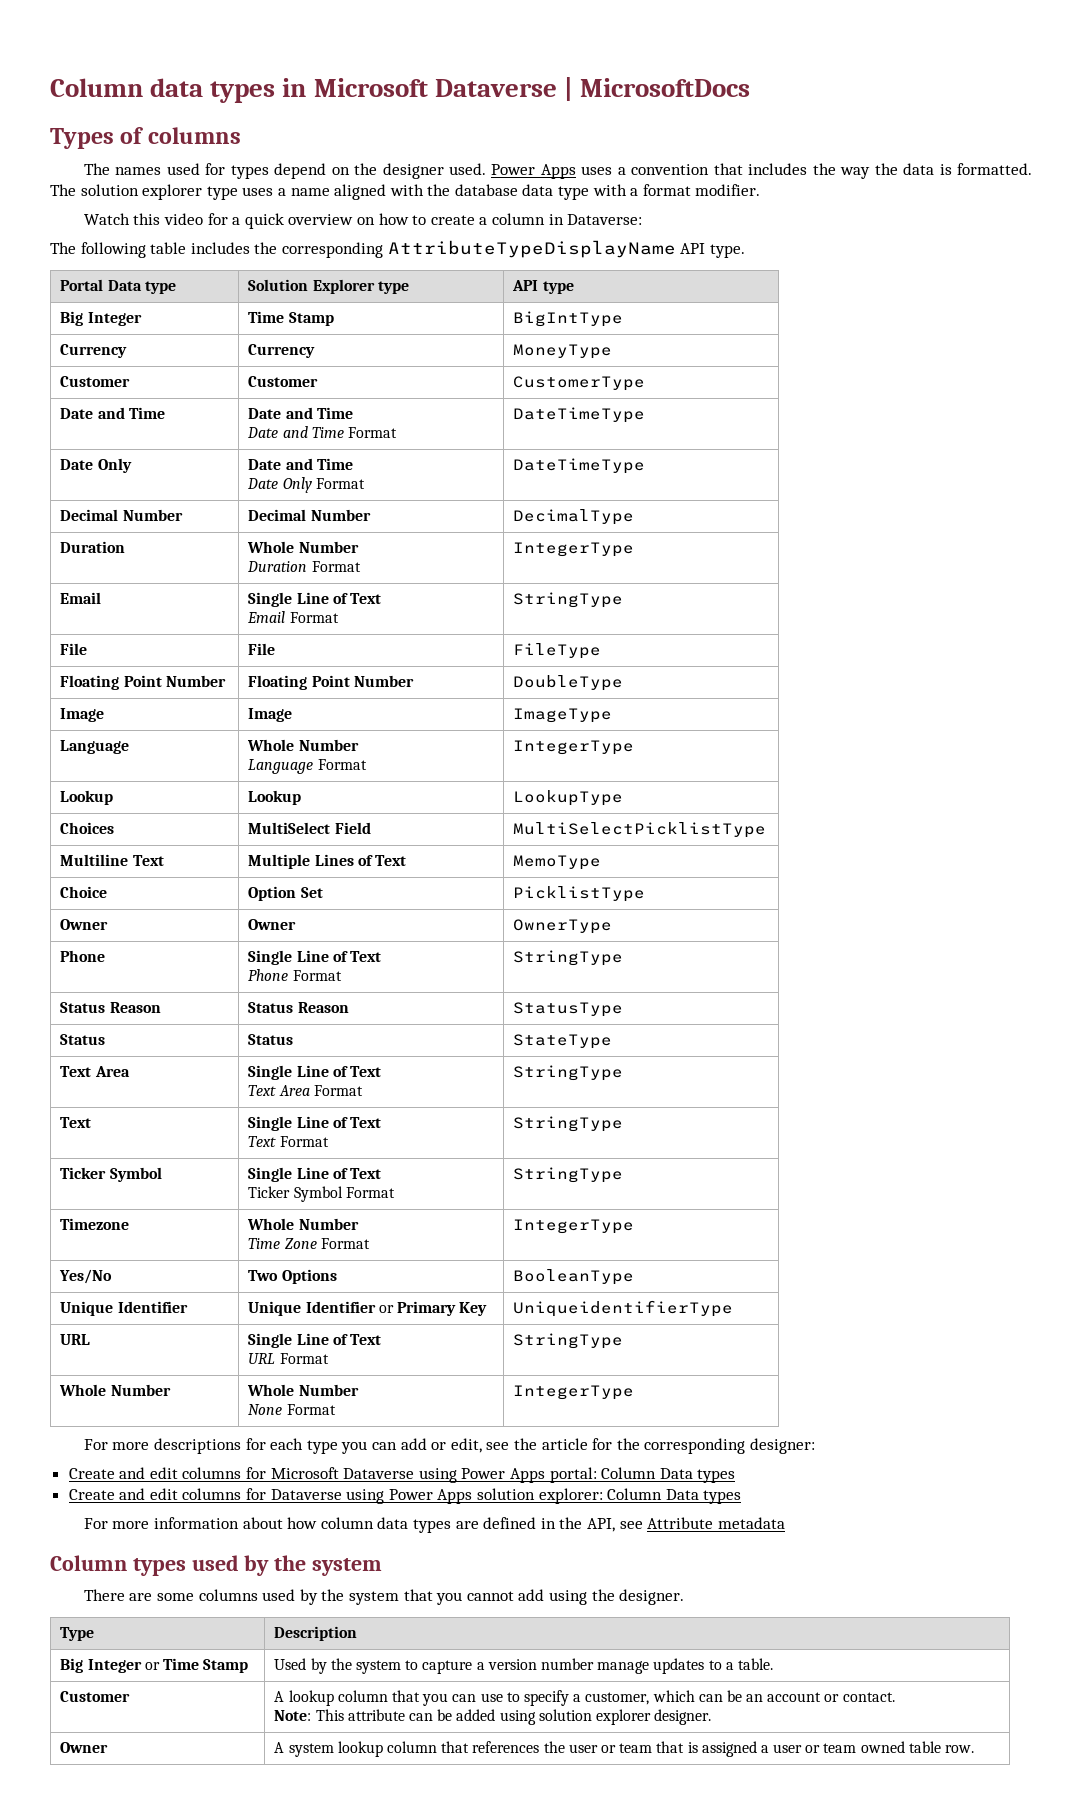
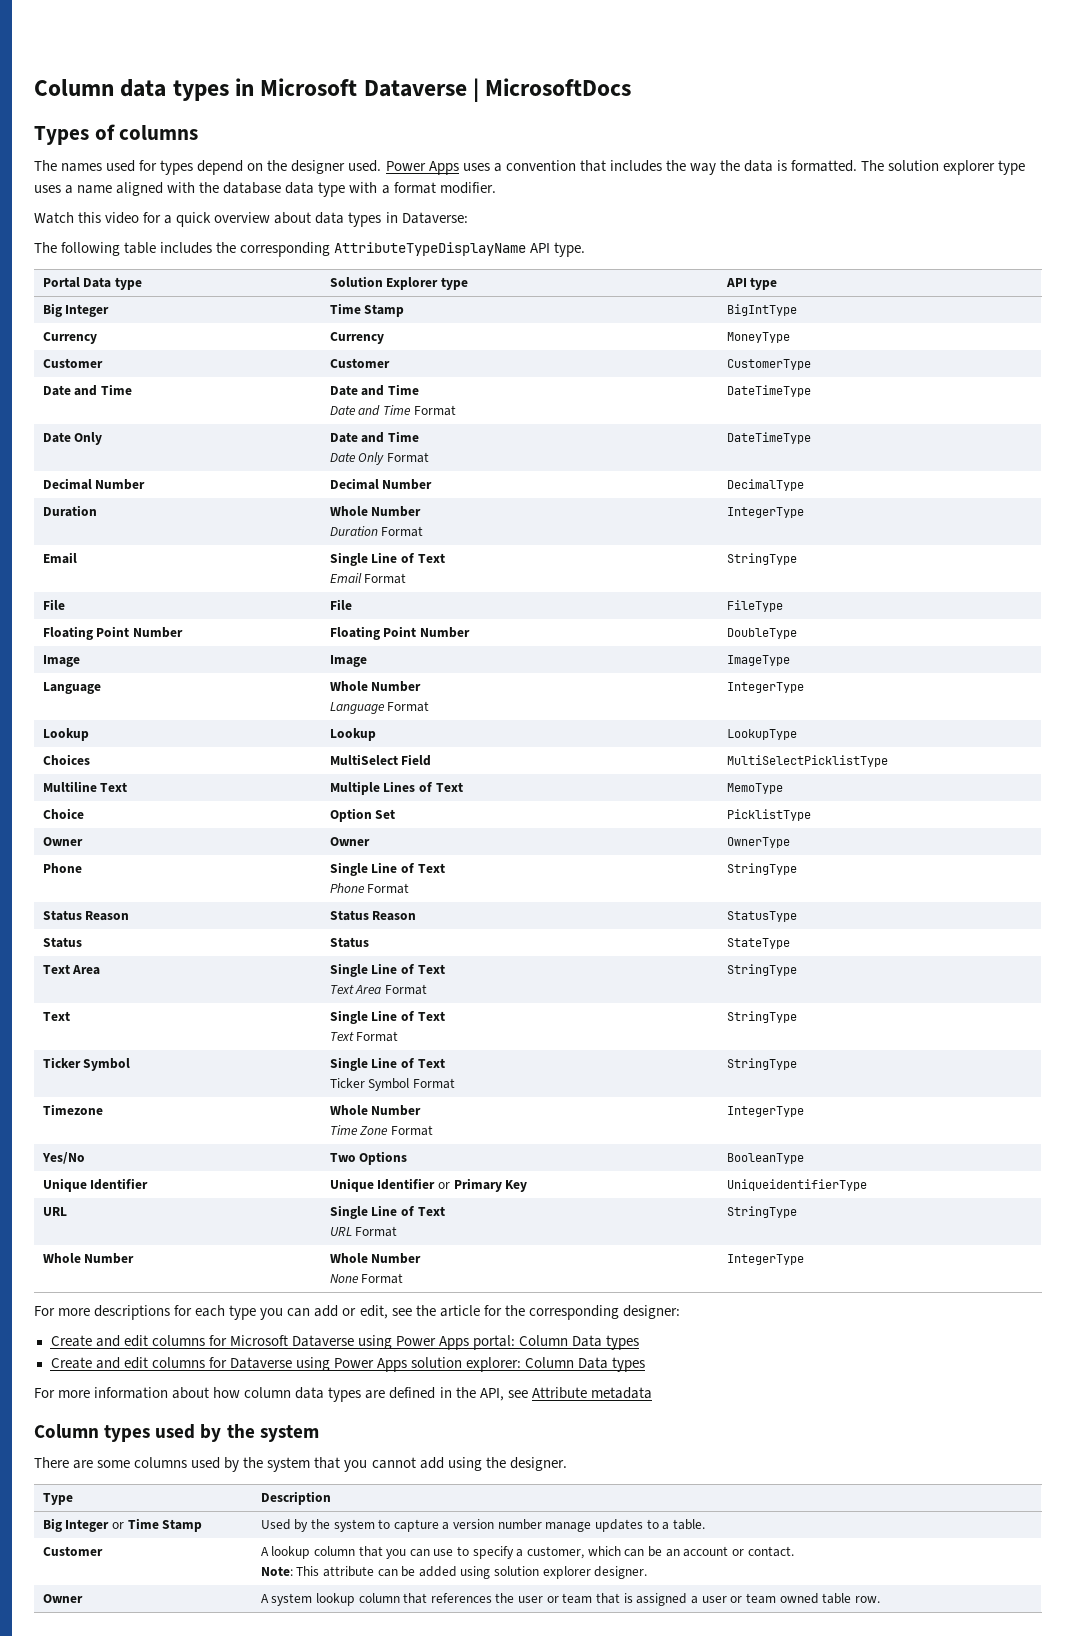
[356,213,545,225] on how to create a column -> [274,212,382,227] about data types

